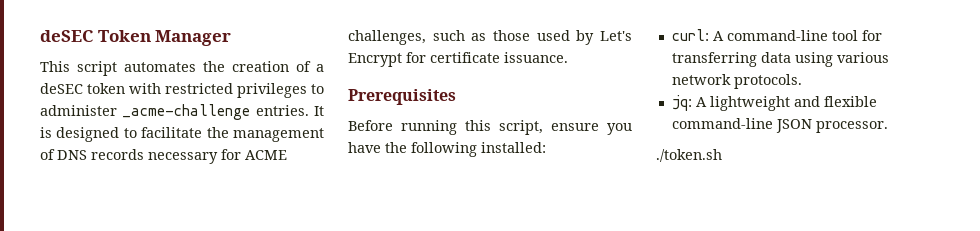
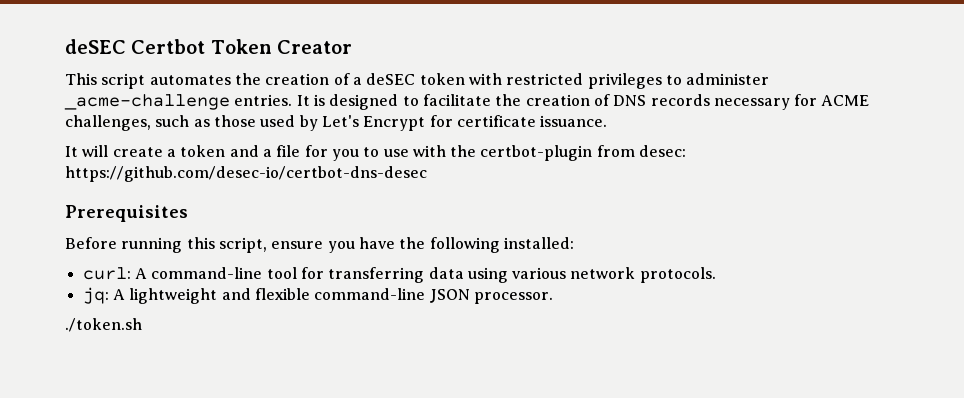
[40,30,232,46] deSEC Token Manager -> [65,39,353,54] deSEC Certbot Token Creator
[233,128,324,142] management -> [525,94,590,106] creation
(568, 57) none -> [65,145,687,161] [65,166,427,182] // It will create a token and a file for you to use with the certbot-plugin from desec: https://github.com/desec-io/certbot-dns-desec

